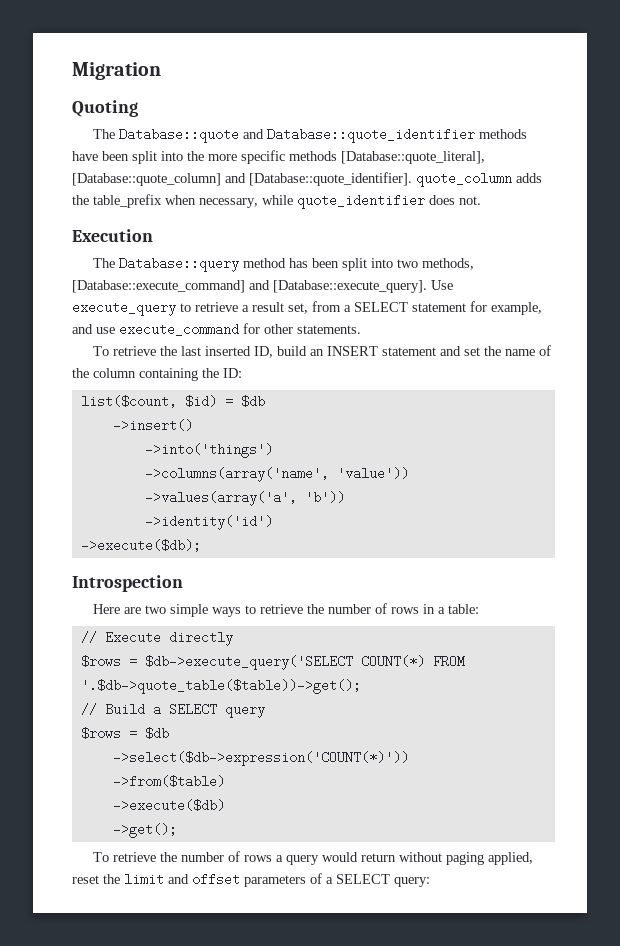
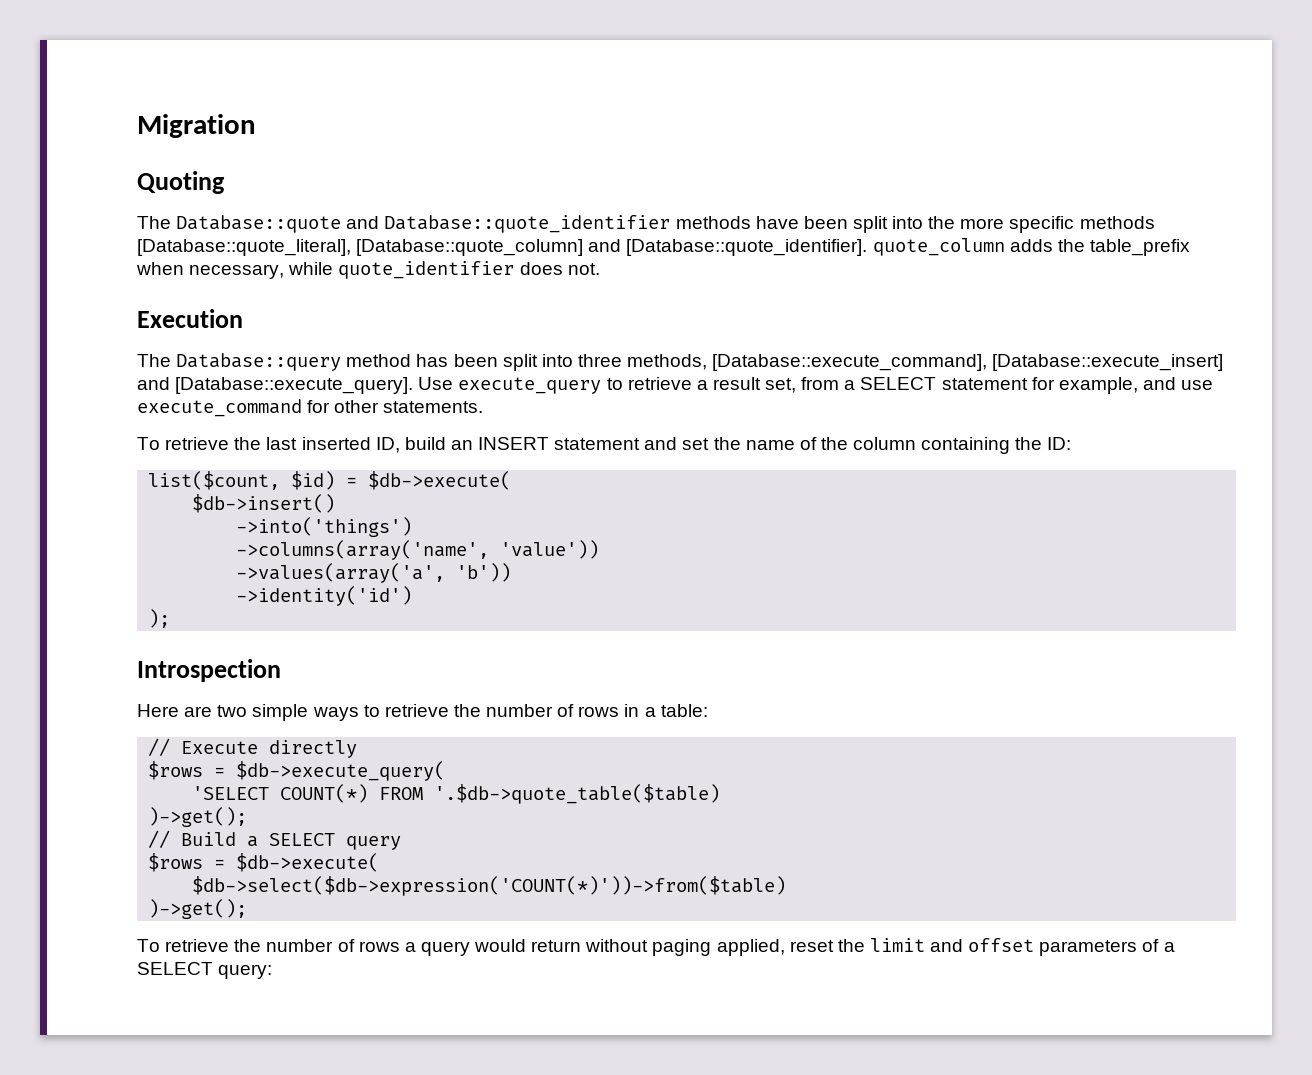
[397,258,475,270] [72,280,245,293] two methods, [Database::execute_command] -> [577,354,1224,371] three methods, [Database::execute_command], [Database::execute_insert]
[240,395,265,408] [112,419,193,432] $db // ->insert() -> [368,471,512,490] [192,494,336,513] $db->execute( // $db->insert()
[80,539,201,552] ->execute($db); -> [148,609,171,628] );
[144,655,465,670] [80,679,361,694] $db->execute_query('SELECT COUNT(*) FROM '.$db->quote_table($table))->get(); -> [236,761,446,781] [192,784,721,804] [148,807,248,827] $db->execute_query( // 'SELECT COUNT(*) FROM '.$db->quote_table($table) // )->get();
[144,727,169,740] [112,751,409,766] [112,775,225,788] [112,799,225,812] [112,823,177,838] $db // ->select($db->expression('COUNT(*)')) // ->from($table) // ->execute($db) // ->get(); -> [236,853,380,872] [192,876,787,896] [148,899,248,919] $db->execute( // $db->select($db->expression('COUNT(*)'))->from($table) // )->get();

